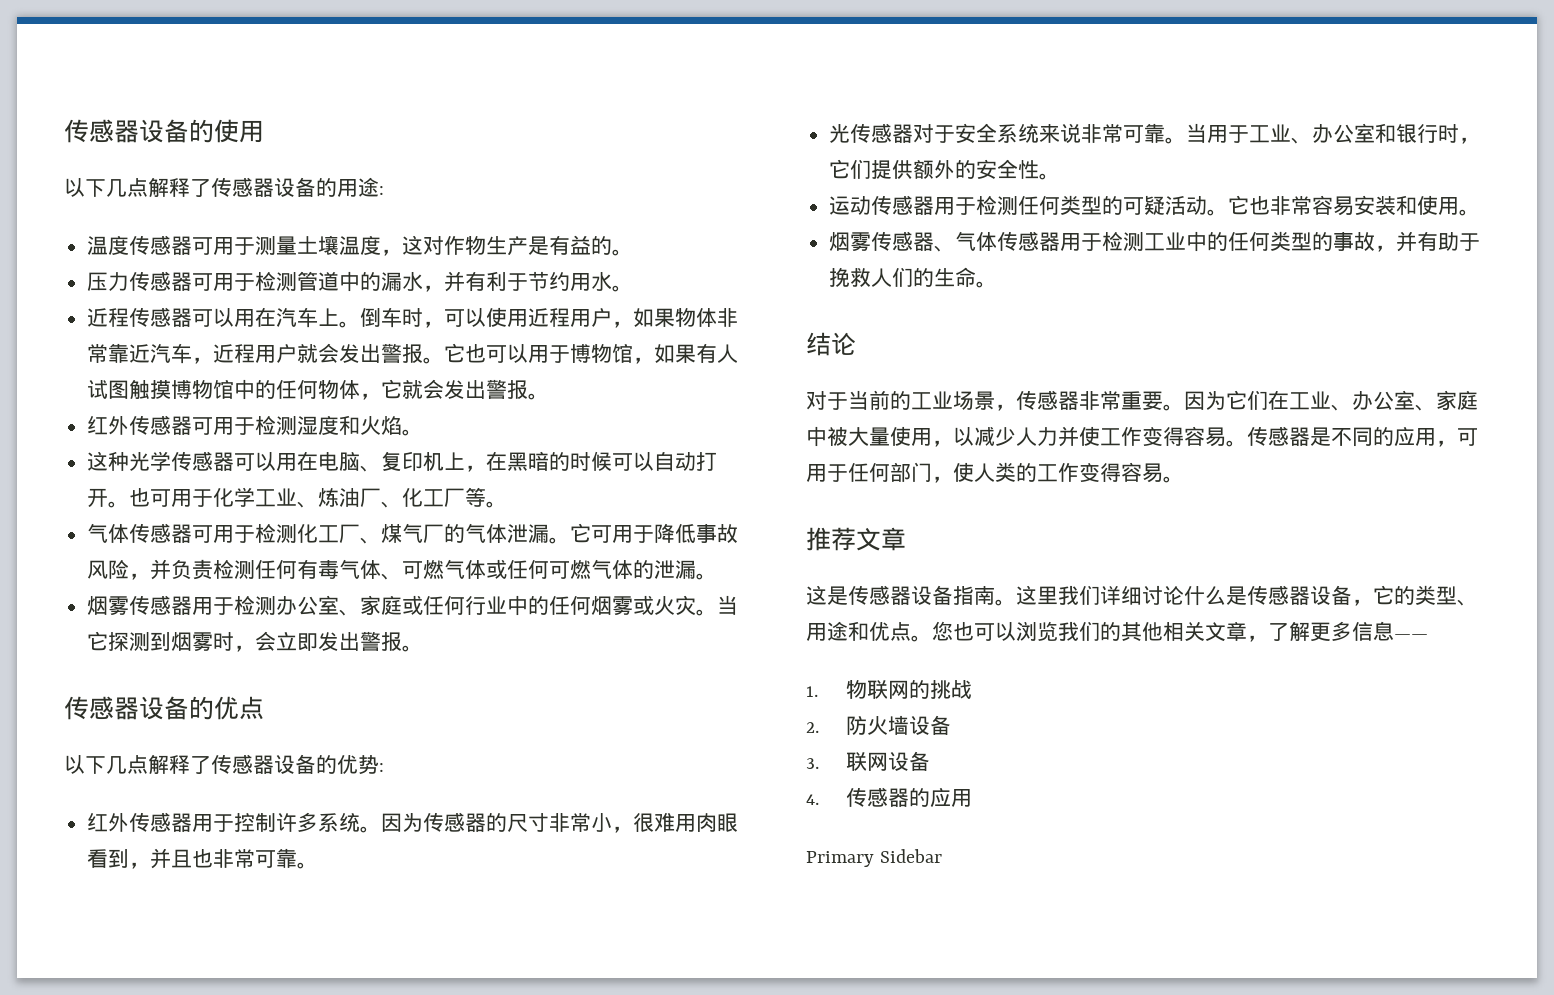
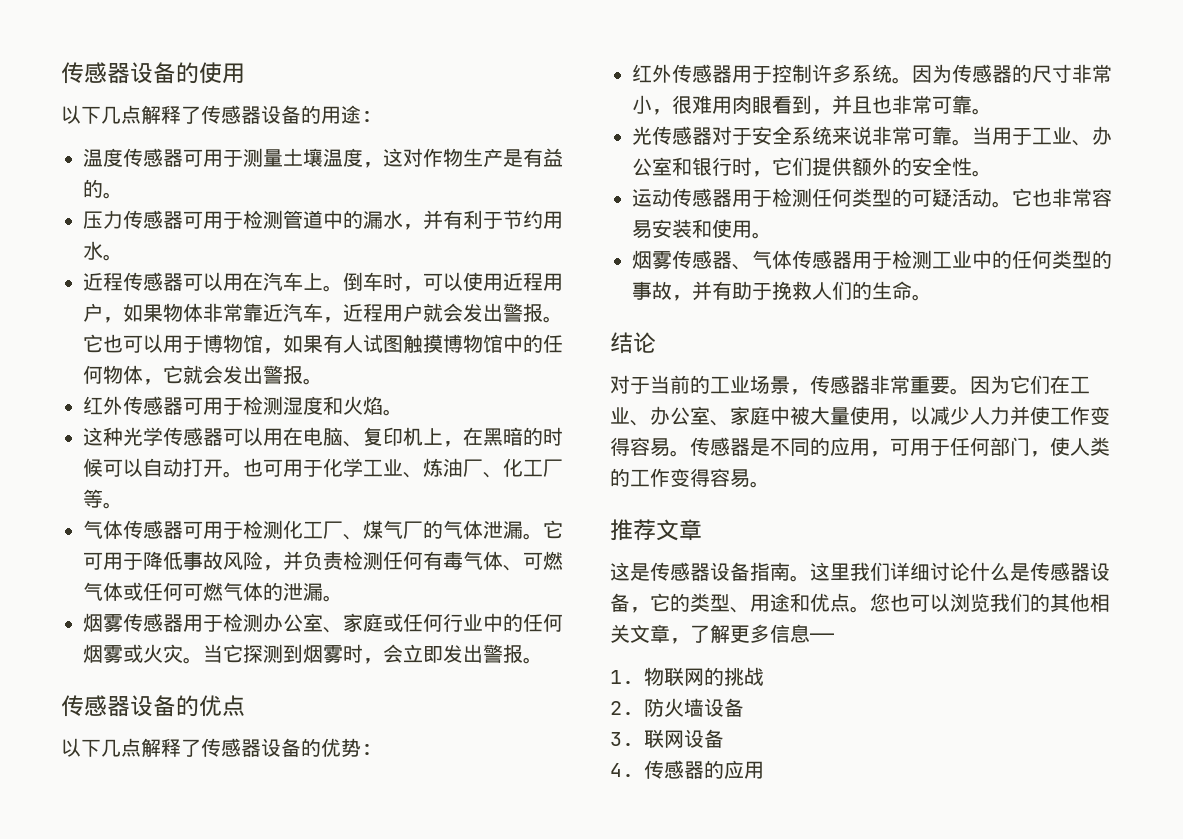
[806,849,942,867] // Primary Sidebar -> (764, 770) none

